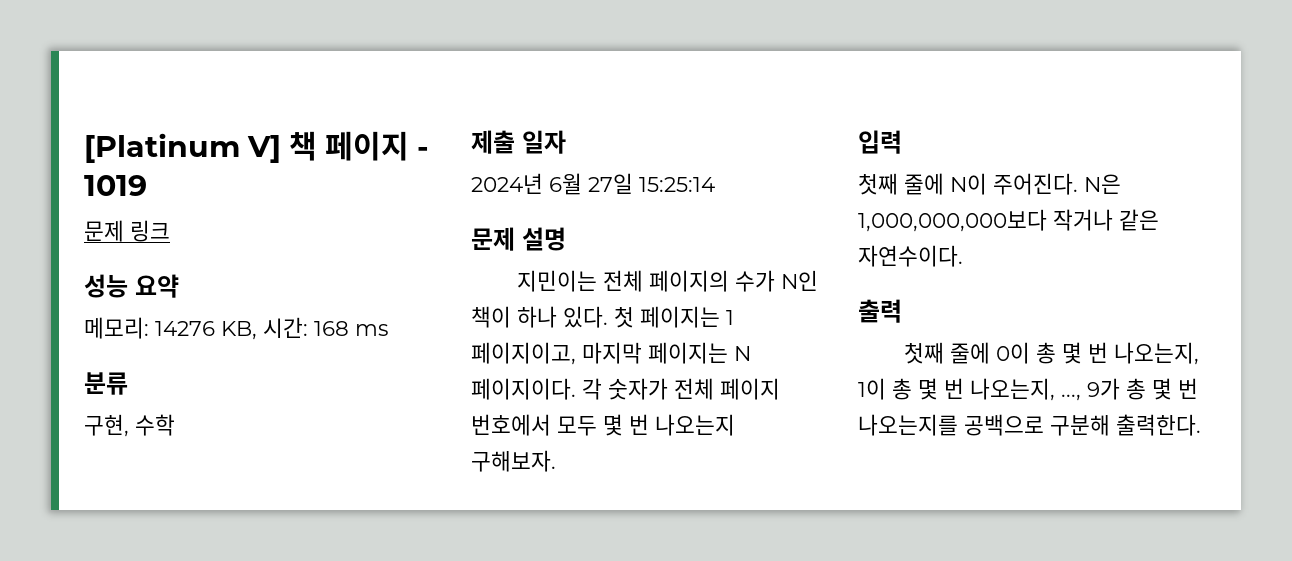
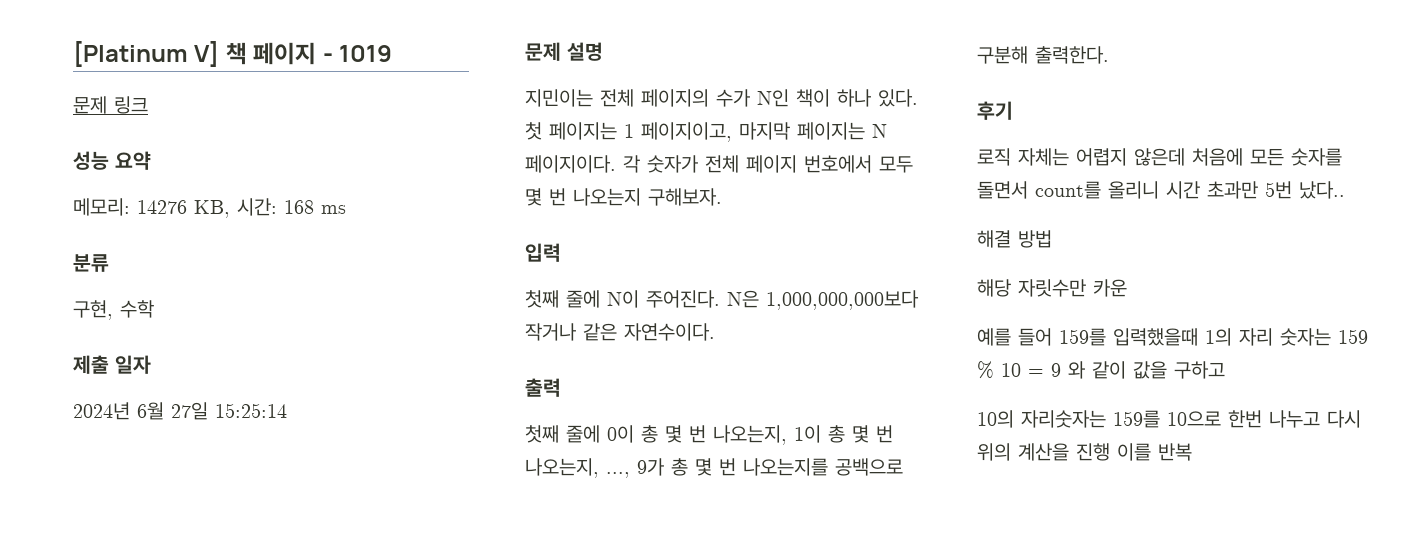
(1201, 425) none -> [977,101,1013,120] [977,148,1342,166] [977,181,1345,199] [977,230,1052,248] [977,279,1127,297] [977,328,1368,346] [977,361,1225,379] [977,410,1361,428] [977,443,1192,461] // 후기 // 로직 자체는 어렵지 않은데 처음에 모든 숫자를 돌면서 count를 올리니 시간 초과만 5번 났다.. // 해결 방법 // 해당 자릿수만 카운 // 예를 들어 159를 입력했을때 1의 자리 숫자는 159 % 10 = 9 와 같이 값을 구하고 // 10의 자리숫자는 159를 10으로 한번 나누고 다시 위의 계산을 진행 이를 반복

